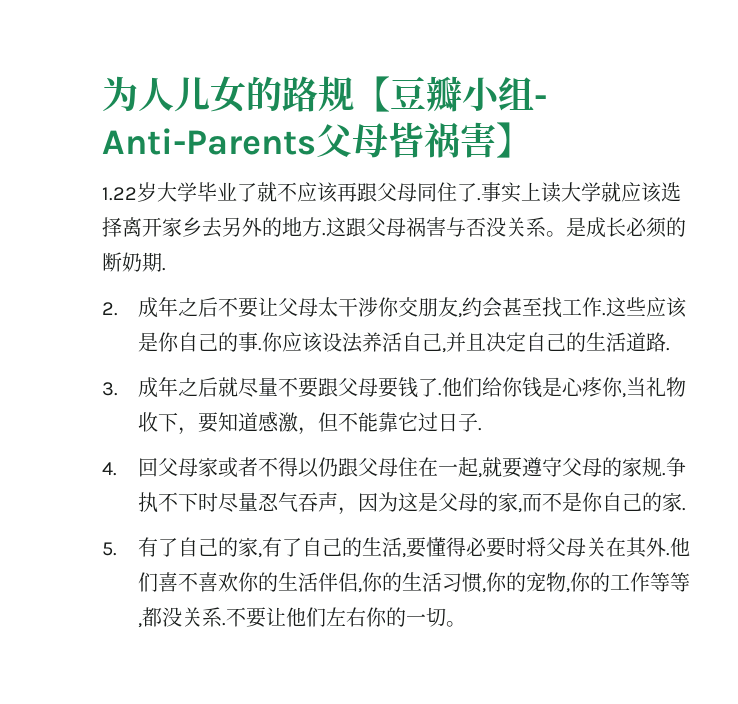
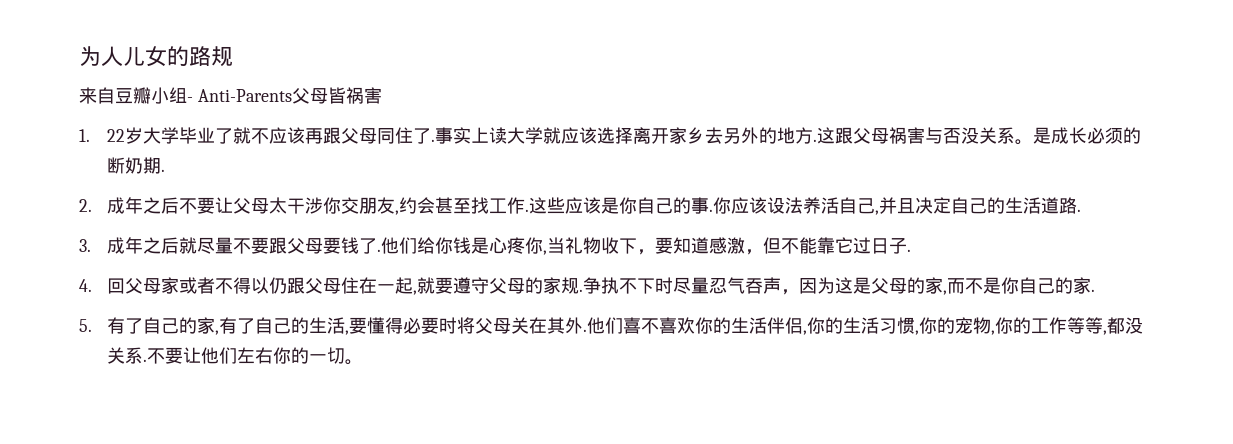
[354,76,390,112] 【 -> [79,87,115,104] // 来自
[496,122,532,158] [102,187,137,201] 】 // 1.22 -> [79,129,126,142] // 1. 22

